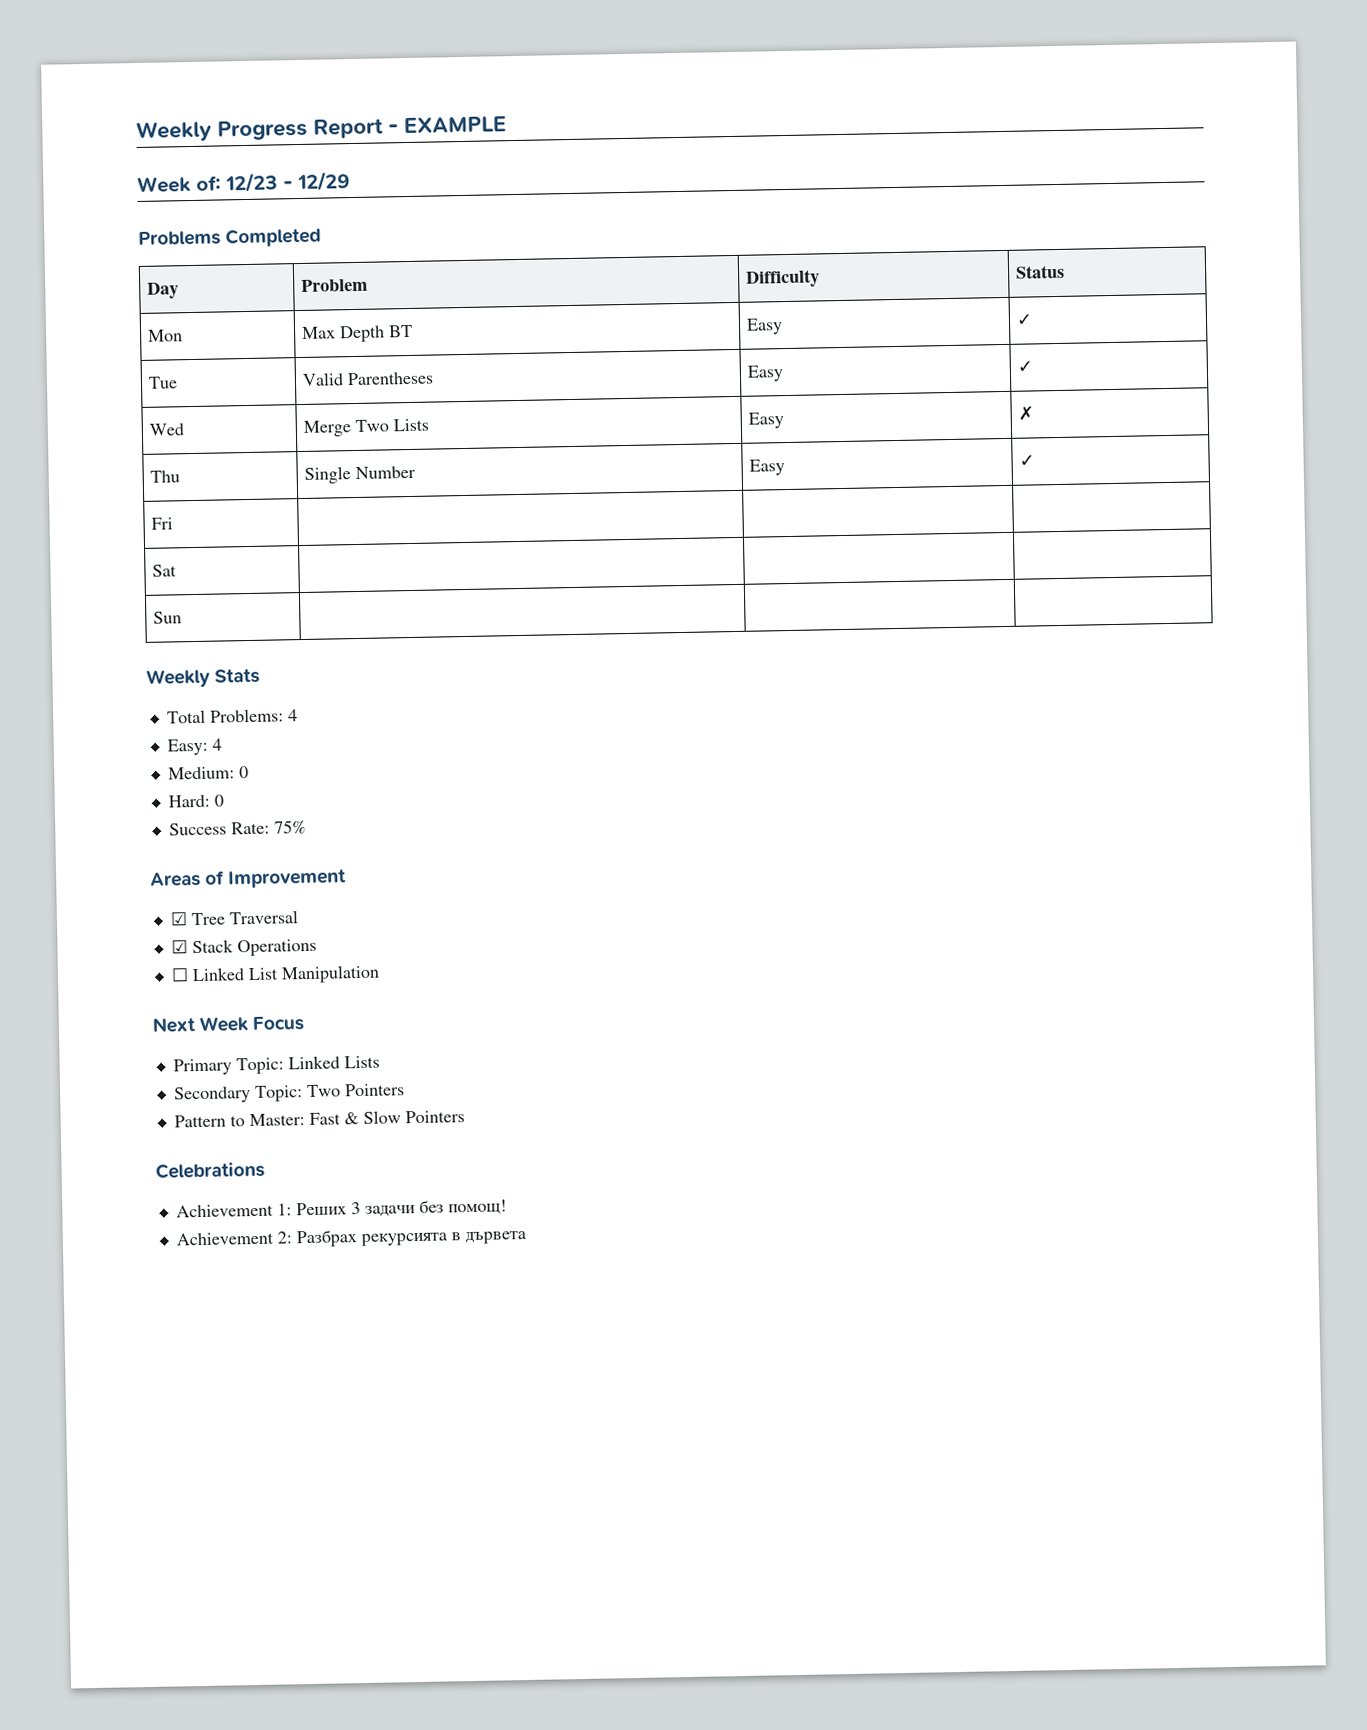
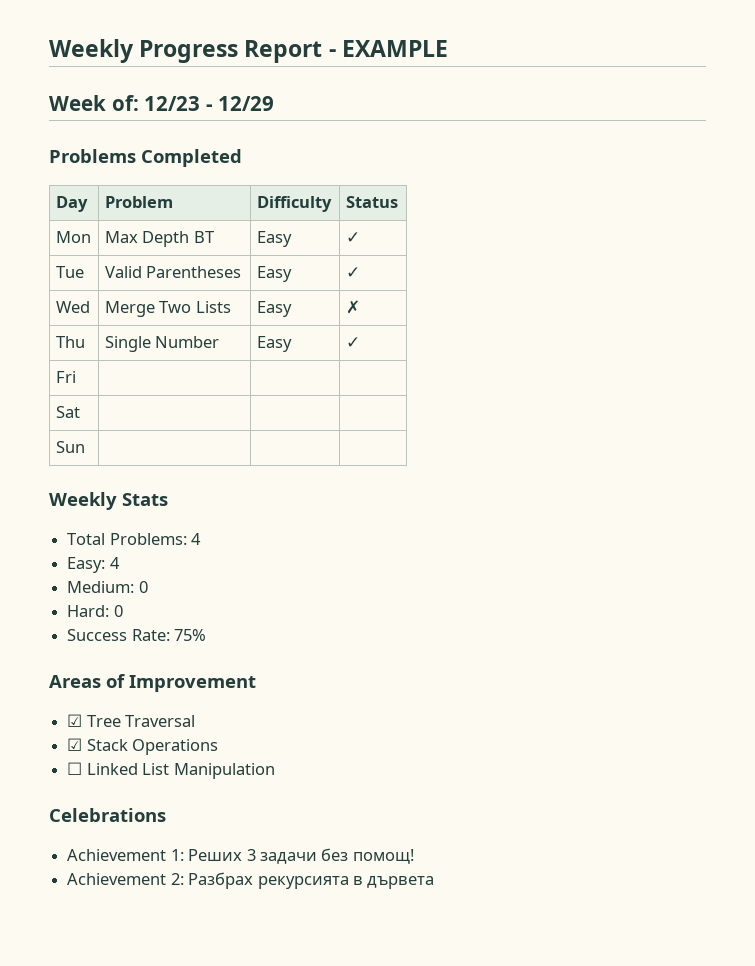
[152,1016,305,1033] [172,1055,380,1076] [173,1083,405,1104] [173,1110,465,1128] // Next Week Focus // Primary Topic: Linked Lists // Secondary Topic: Two Pointers // Pattern to Master: Fast & Slow Pointers -> (275, 771) none

